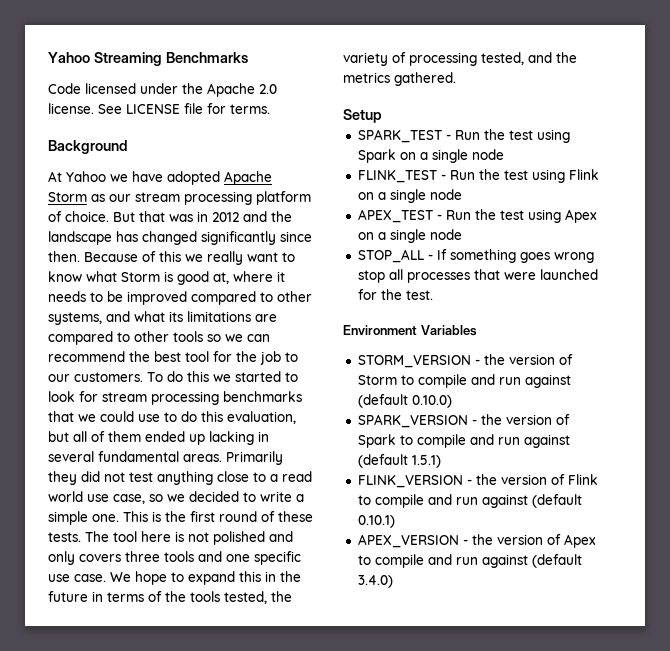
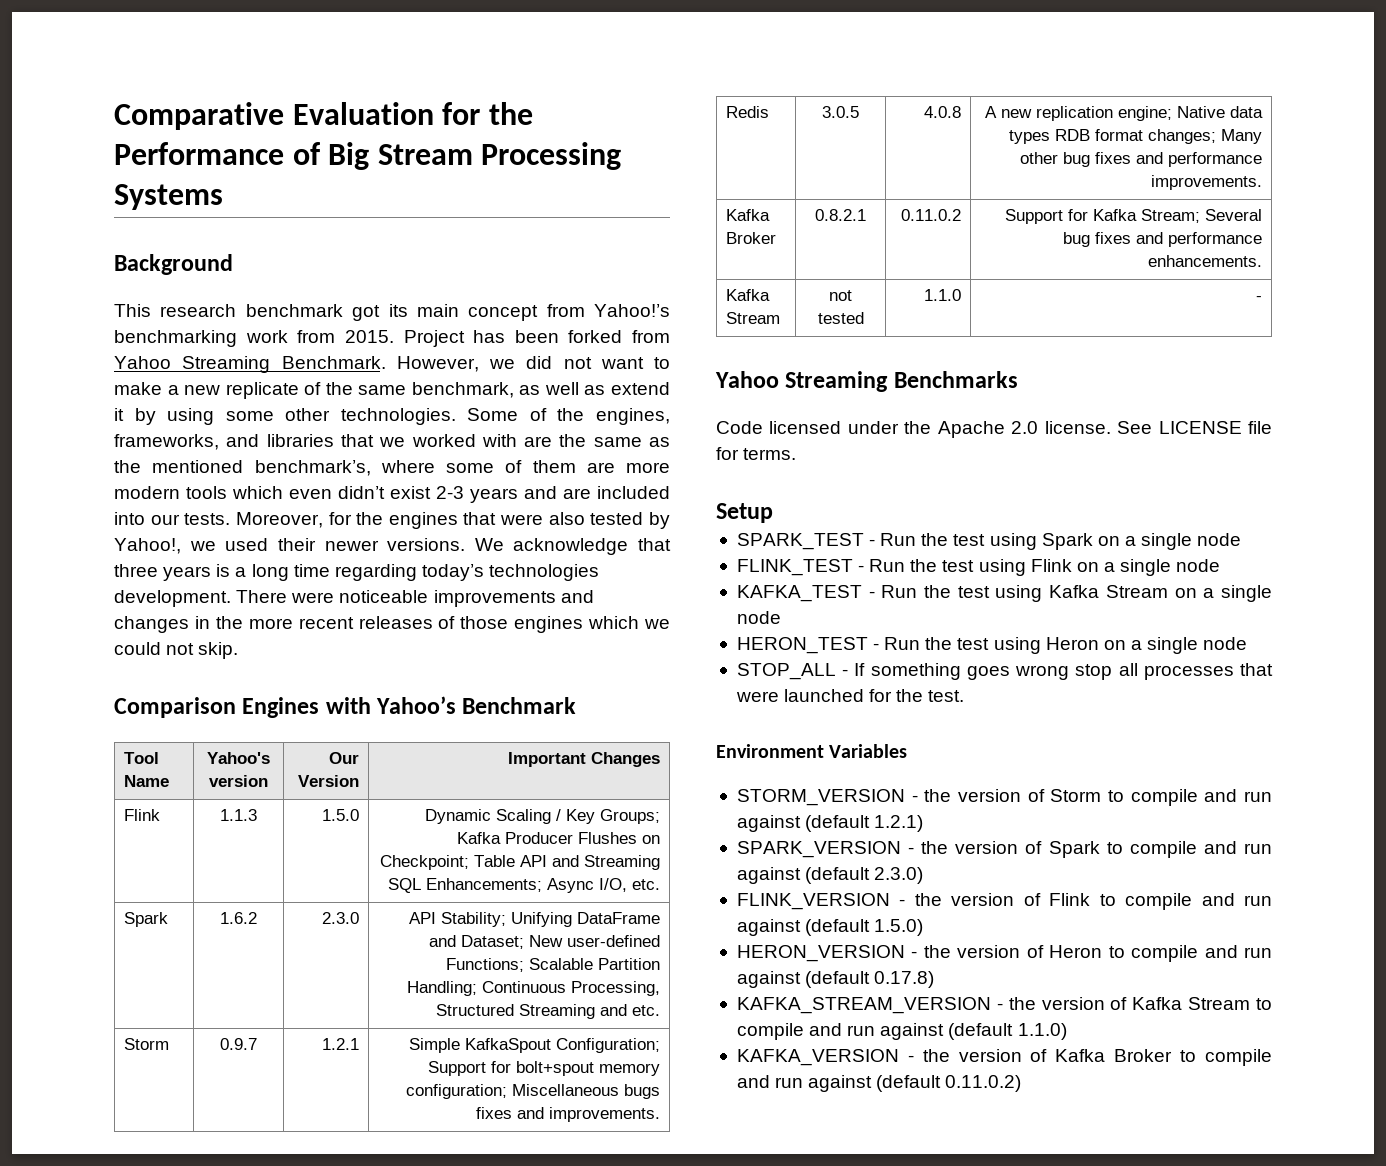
(48, 57) none -> [114,102,533,130] [114,142,622,170] [114,184,223,210] [114,254,233,275] [114,304,670,321] [114,330,670,347] [114,356,670,373] [114,382,670,399] [114,408,670,425] [114,434,670,450] [114,460,670,476] [114,486,670,503] [114,512,670,529] [114,538,671,555] [114,564,600,581] [114,590,594,607] [114,616,670,633] [114,642,239,659] [114,696,577,718] [123,752,159,764] [123,775,169,787] [207,752,270,764] [209,775,268,787] [329,752,360,764] [298,775,360,787] [508,752,661,767] [123,809,160,821] [220,809,257,821] [322,809,360,821] [425,809,661,824] [457,832,661,844] [380,855,661,870] [388,878,661,893] [123,912,168,927] [220,912,257,924] [322,912,360,924] [409,912,661,927] [429,935,661,949] [446,958,661,972] [407,981,661,996] [436,1004,661,1019] [123,1038,169,1050] [220,1038,257,1050] [322,1038,360,1050] [409,1038,661,1053] [428,1061,661,1076] [406,1084,661,1099] [476,1107,661,1122] [725,106,769,118] [822,106,859,118] [924,106,962,118] [985,106,1264,121] [1009,129,1263,144] [1020,152,1263,167] [1151,175,1263,190] [725,209,770,221] [725,232,776,244] [815,209,866,221] [901,209,962,221] [1005,209,1263,224] [1063,232,1263,247] [1148,255,1263,267] [725,289,770,301] [725,312,780,324] [829,290,852,301] [817,312,864,324] [924,289,962,301] [1256,296,1263,301] Comparative Evaluation for the Performance of Big Stream Processing Systems // Background // This research benchmark got its main concept from Yahoo!’s benchmarking work from 2015. Project has been forked from Yahoo Streaming Benchmark. However, we did not want to make a new replicate of the same benchmark, as well as extend it by using some other technologies. Some of the engines, frameworks, and libraries that we worked with are the same as the mentioned benchmark’s, where some of them are more modern tools which even didn’t exist 2-3 years and are included into our tests. Moreover, for the engines that were also tested by Yahoo!, we used their newer versions. We acknowledge that three years is a long time regarding today’s technologies development. There were noticeable improvements and changes in the more recent releases of those engines which we could not skip. // Comparison Engines with Yahoo’s Benchmark // Tool Name | Yahoo's version | Our Version | Important Changes // Flink | 1.1.3 | 1.5.0 | Dynamic Scaling / Key Groups; Kafka Producer Flushes on Checkpoint; Table API and Streaming SQL Enhancements; Async I/O, etc. // Spark | 1.6.2 | 2.3.0 | API Stability; Unifying DataFrame and Dataset; New user-defined Functions; Scalable Partition Handling; Continuous Processing, Structured Streaming and etc. // Storm | 0.9.7 | 1.2.1 | Simple KafkaSpout Configuration; Support for bolt+spout memory configuration; Miscellaneous bugs fixes and improvements. // Redis | 3.0.5 | 4.0.8 | A new replication engine; Native data types RDB format changes; Many other bug fixes and performance improvements. // Kafka Broker | 0.8.2.1 | 0.11.0.2 | Support for Kafka Stream; Several bug fixes and performance enhancements. // Kafka Stream | not tested | 1.1.0 | - //
[48,140,128,154] [48,171,272,185] [48,191,311,205] [48,211,292,222] [48,231,312,245] [48,251,295,265] [48,271,285,285] [48,291,312,305] [48,311,277,325] [48,331,270,345] [48,351,298,365] [48,371,298,382] [48,391,302,405] [48,411,296,424] [48,431,269,445] [48,451,283,465] [48,471,312,485] [48,491,304,504] [48,511,313,525] [48,531,293,545] [48,551,301,565] [48,571,301,585] [48,591,292,604] [343,52,577,66] [343,72,456,86] // Background // At Yahoo we have adopted Apache Storm as our stream processing platform of choice. But that was in 2012 and the landscape has changed significantly since then. Because of this we really want to know what Storm is good at, where it needs to be improved compared to other systems, and what its limitations are compared to other tools so we can recommend the best tool for the job to our customers. To do this we started to look for stream processing benchmarks that we could use to do this evaluation, but all of them ended up lacking in several fundamental areas. Primarily they did not test anything close to a read world use case, so we decided to write a simple one. This is the first round of these tests. The tool here is not polished and only covers three tools and one specific use case. We hope to expand this in the future in terms of the tools tested, the variety of processing tested, and the metrics gathered. -> (797, 454) none
[357,209,597,223] APEX_TEST - Run the test using Apex -> [736,585,1272,602] [736,611,781,624] [736,637,1099,654] KAFKA_TEST - Run the test using Kafka Stream on a single node // HERON_TEST - Run the test using Heron
[411,395,452,408] 0.10.0) -> [874,815,924,832] 1.2.1)
[411,455,441,468] 1.5.1) -> [874,867,924,884] 2.3.0)
[357,515,395,528] [357,534,596,548] [357,554,582,568] [357,575,393,588] 0.10.1) // APEX_VERSION - the version of Apex to compile and run against (default 3.4.0) -> [874,919,924,936] [736,945,1273,962] [736,971,935,988] [736,997,1272,1014] [736,1023,1067,1040] [736,1049,1272,1066] [736,1075,1022,1092] 1.5.0) // HERON_VERSION - the version of Heron to compile and run against (default 0.17.8) // KAFKA_STREAM_VERSION - the version of Kafka Stream to compile and run against (default 1.1.0) // KAFKA_VERSION - the version of Kafka Broker to compile and run against (default 0.11.0.2)

